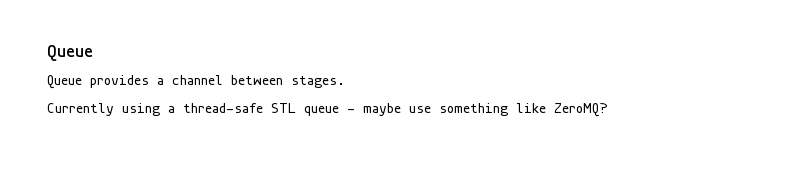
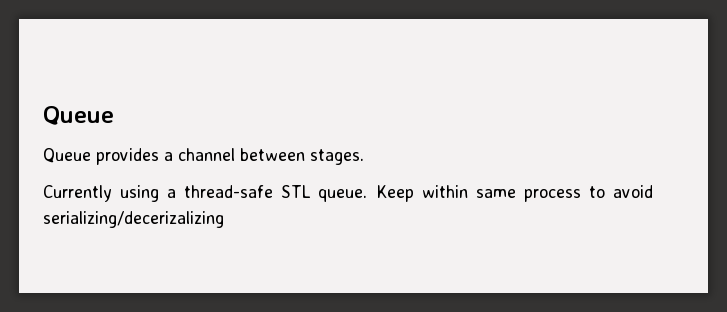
[304,103,608,117] queue - maybe use something like ZeroMQ? -> [318,185,653,202] [43,211,224,228] queue. Keep within same process to avoid serializing/decerizalizing

